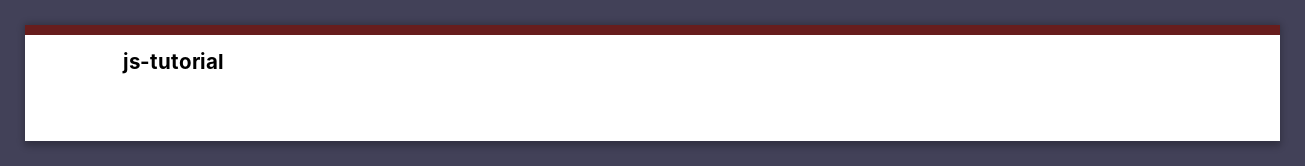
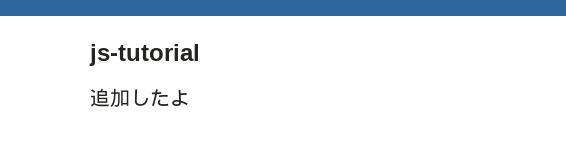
(224, 63) none -> [90,88,190,108] // 追加したよ

